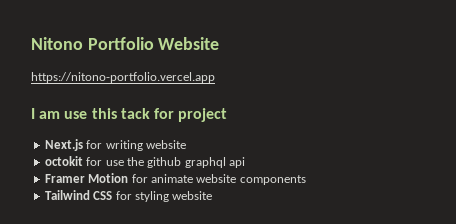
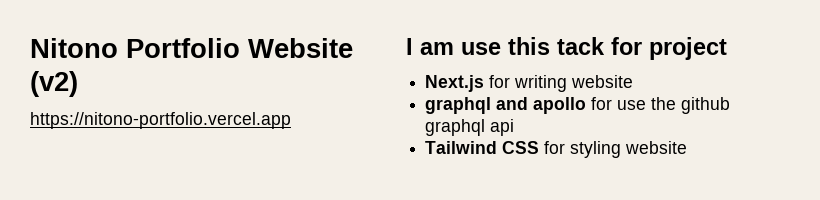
(220, 43) none -> [30,71,78,97] (v2)
[44,156,83,166] octokit -> [425,97,587,114] graphql and apollo
[44,173,306,185] // Framer Motion for animate website components -> (515, 127) none

